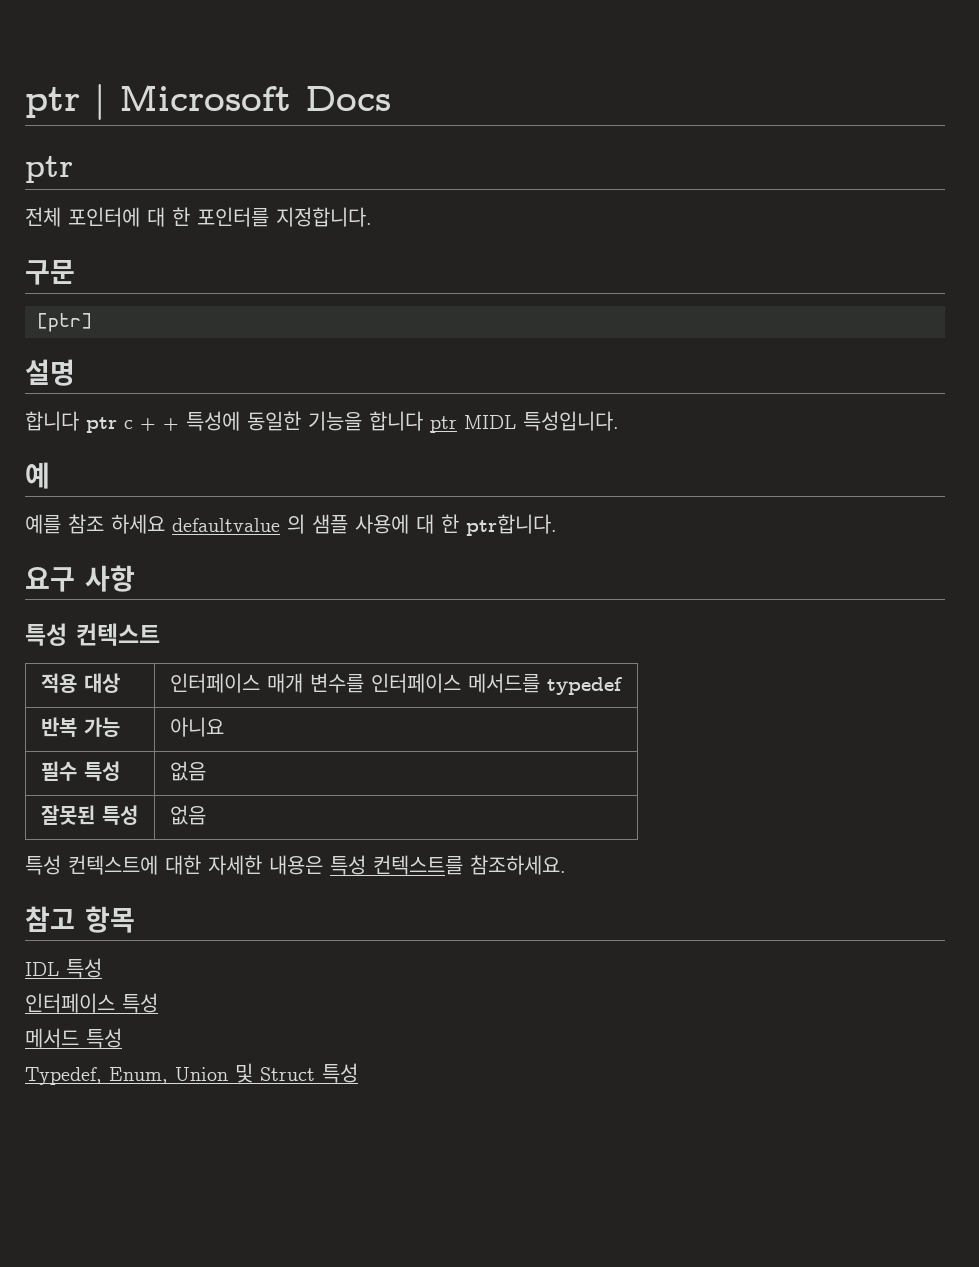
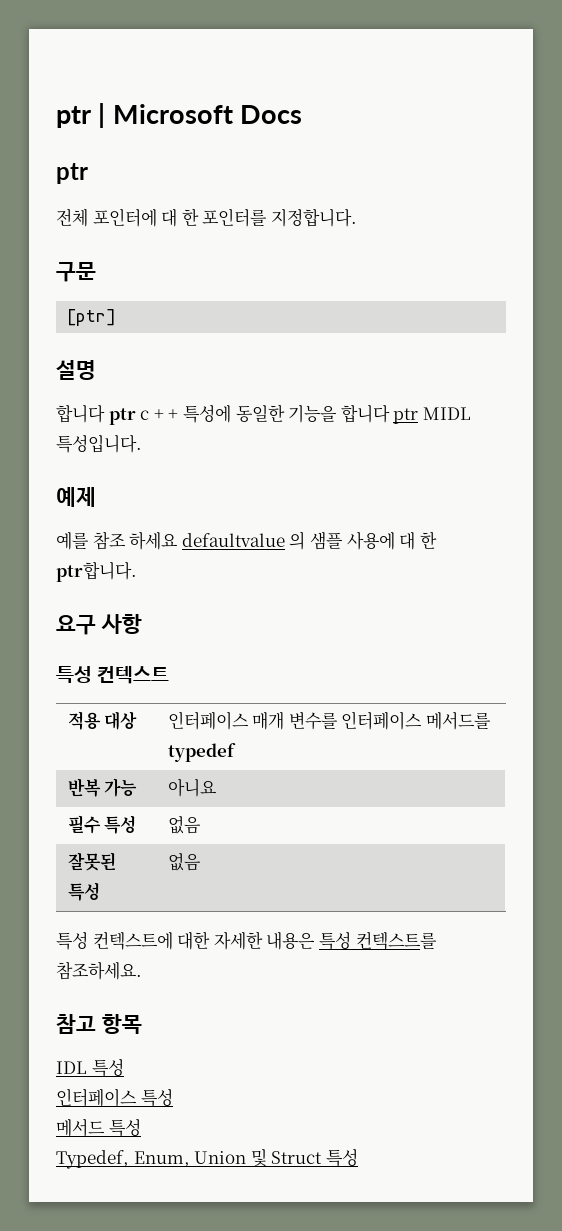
[25,462,50,489] 예 -> [56,487,96,507] 예제

